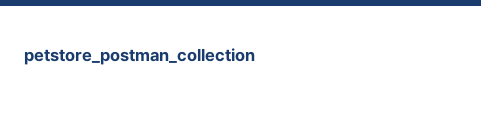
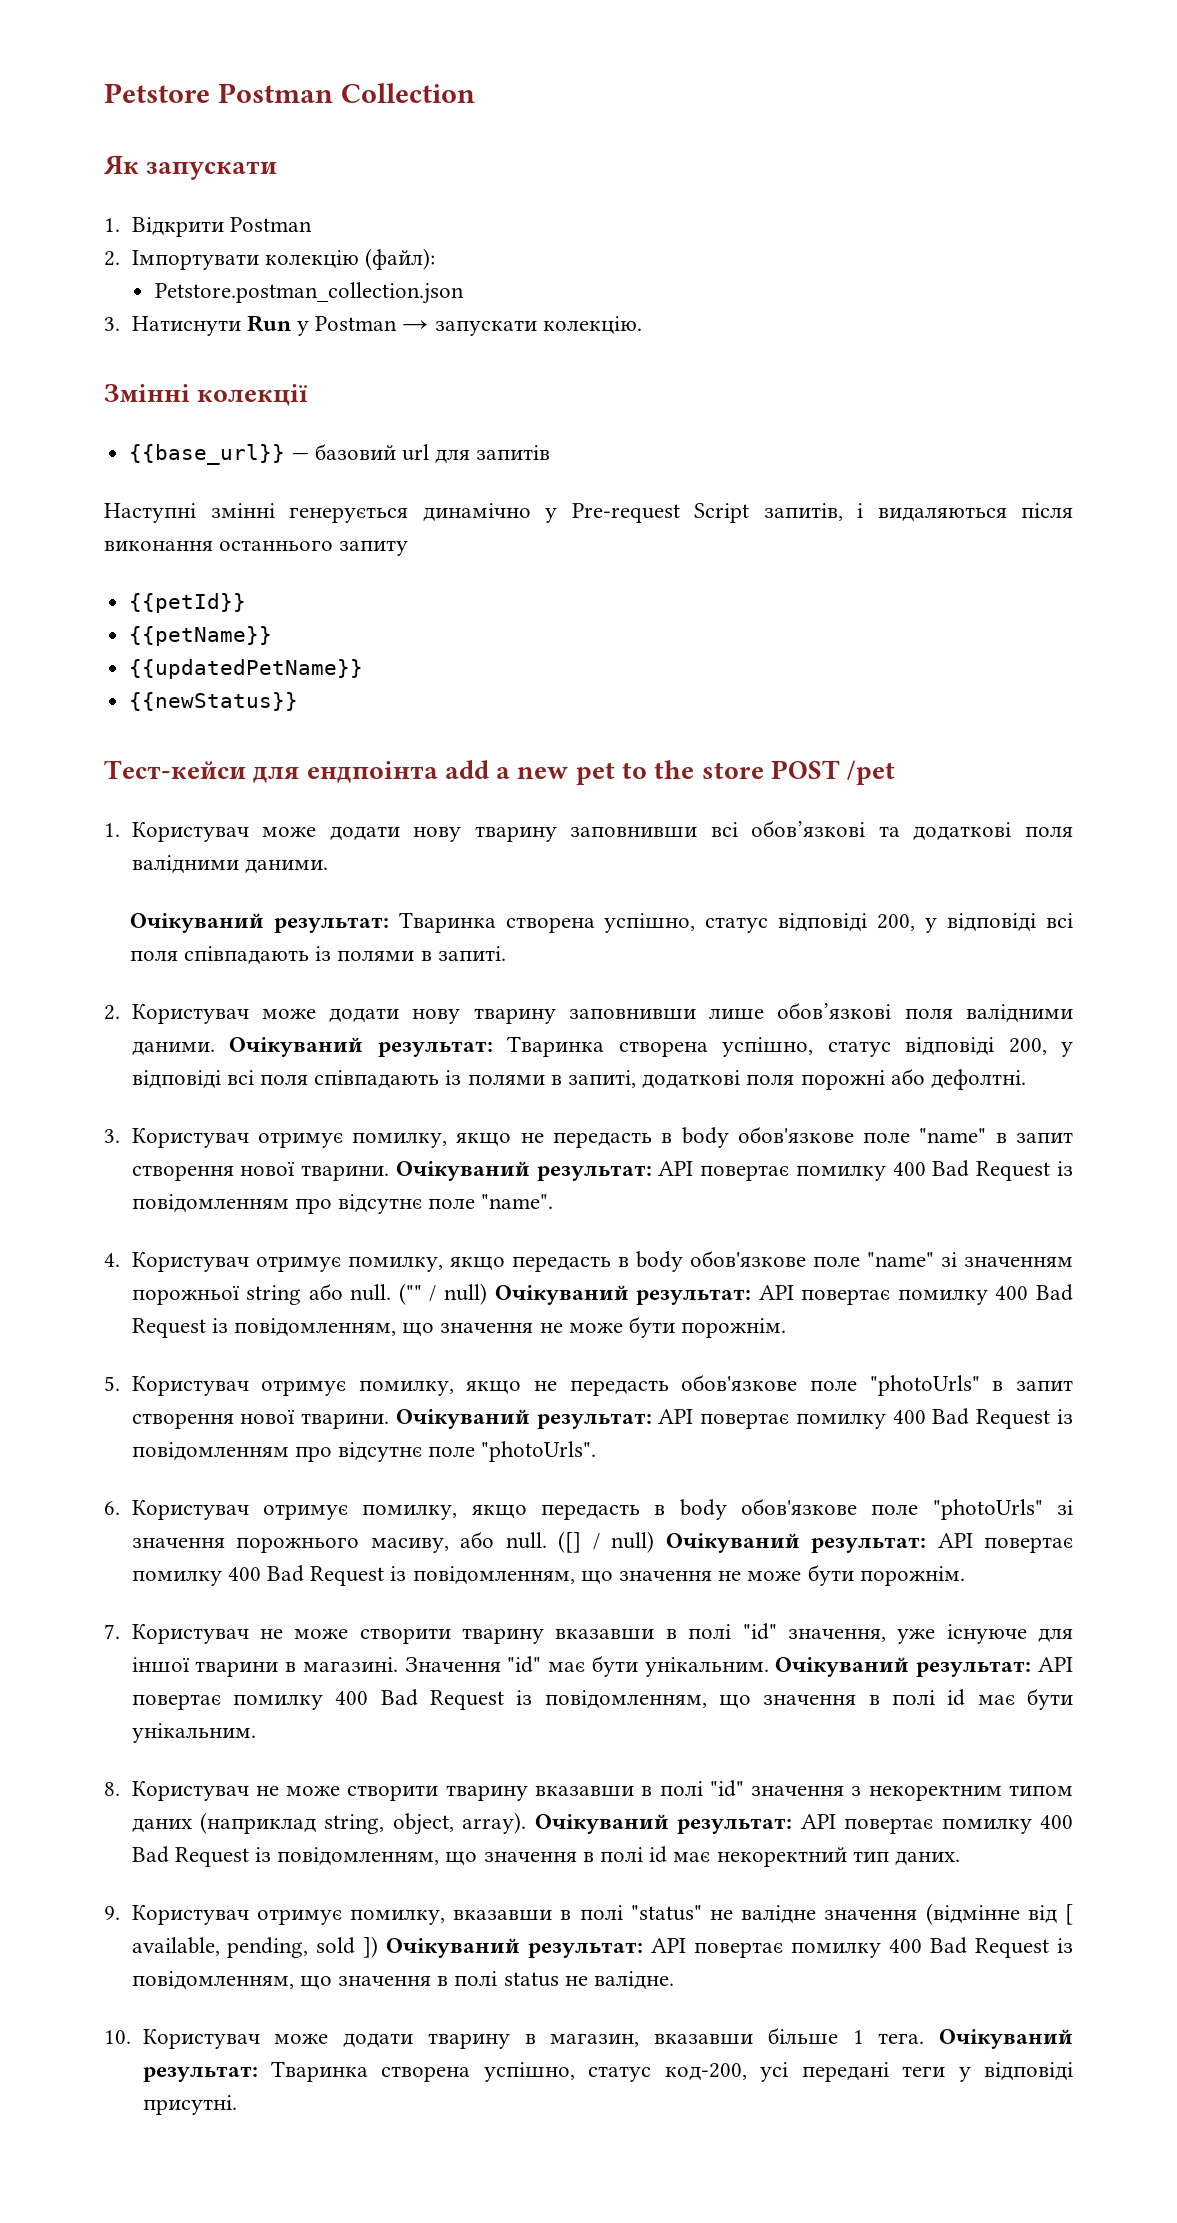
[24,48,255,65] petstore_postman_collection -> [104,83,475,103] [104,155,278,180] [104,217,312,237] [104,248,435,270] [155,282,465,304] [104,315,642,336] [104,384,309,406] [129,443,551,465] [104,503,1073,523] [104,540,409,556] [129,593,247,613] [129,626,273,646] [129,659,364,679] [129,692,299,711] [104,760,896,785] [104,820,1073,842] [131,855,328,874] [129,912,1073,933] [129,946,506,965] [104,1002,1073,1024] [131,1036,1073,1057] [131,1068,1027,1090] [104,1126,1073,1148] [131,1160,1073,1181] [131,1194,554,1214] [104,1250,1073,1272] [131,1283,1073,1305] [131,1316,787,1338] [104,1374,1073,1396] [131,1408,1073,1429] [131,1441,597,1462] [104,1498,1074,1520] [131,1531,1073,1553] [131,1564,965,1586] [104,1623,1073,1644] [131,1655,1073,1677] [131,1688,1073,1710] [131,1723,256,1743] [104,1780,1073,1801] [131,1812,1074,1835] [131,1846,961,1867] [104,1903,1073,1925] [131,1936,1073,1958] [131,1971,674,1990] [104,2027,1073,2049] [142,2061,1074,2082] [142,2095,237,2115] Petstore Postman Collection // Як запускати // 1. Відкрити Postman // 2. Імпортувати колекцію (файл): // Petstore.postman_collection.json // 3. Натиснути Run у Postman → запускати колекцію. // Змінні колекції // {{base_url}} — базовий url для запитів // Наступні змінні генерується динамічно у Pre-request Script запитів, і видаляються після виконання останнього запиту // {{petId}} // {{petName}} // {{updatedPetName}} // {{newStatus}} // Тест-кейси для ендпоінта add a new pet to the store POST /pet // 1. Користувач може додати нову тварину заповнивши всі обов’язкові та додаткові поля валідними даними. // Очікуваний результат: Тваринка створена успішно, статус відповіді 200, у відповіді всі поля співпадають із полями в запиті. // 2. Користувач може додати нову тварину заповнивши лише обов’язкові поля валідними даними. Очікуваний результат: Тваринка створена успішно, статус відповіді 200, у відповіді всі поля співпадають із полями в запиті, додаткові поля порожні або дефолтні. // 3. Користувач отримує помилку, якщо не передасть в body обов'язкове поле "name" в запит створення нової тварини. Очікуваний результат: API повертає помилку 400 Bad Request із повідомленням про відсутнє поле "name". // 4. Користувач отримує помилку, якщо передасть в body обов'язкове поле "name" зі значенням порожньої string або null. ("" / null) Очікуваний результат: API повертає помилку 400 Bad Request із повідомленням, що значення не може бути порожнім. // 5. Користувач отримує помилку, якщо не передасть обов'язкове поле "photoUrls" в запит створення нової тварини. Очікуваний результат: API повертає помилку 400 Bad Request із повідомленням про відсутнє поле "photoUrls". // 6. Користувач отримує помилку, якщо передасть в body обов'язкове поле "photoUrls" зі значення порожнього масиву, або null. ([] / null) Очікуваний результат: API повертає помилку 400 Bad Request із повідомленням, що значення не може бути порожнім. // 7. Користувач не може створити тварину вказавши в полі "id" значення, уже існуюче для іншої тварини в магазині. Значення "id" має бути унікальним. Очікуваний результат: API повертає помилку 400 Bad Request із повідомленням, що значення в полі id має бути унікальним. // 8. Користувач не може створити тварину вказавши в полі "id" значення з некоректним типом даних (наприклад string, object, array). Очікуваний результат: API повертає помилку 400 Bad Request із повідомленням, що значення в полі id має некоректний тип даних. // 9. Користувач отримує помилку, вказавши в полі "status" не валідне значення (відмінне від [ available, pending, sold ]) Очікуваний результат: API повертає помилку 400 Bad Request із повідомленням, що значення в полі status не валідне. // 10. Користувач може додати тварину в магазин, вказавши більше 1 тега. Очікуваний результат: Тваринка створена успішно, статус код-200, усі передані теги у відповіді присутні.

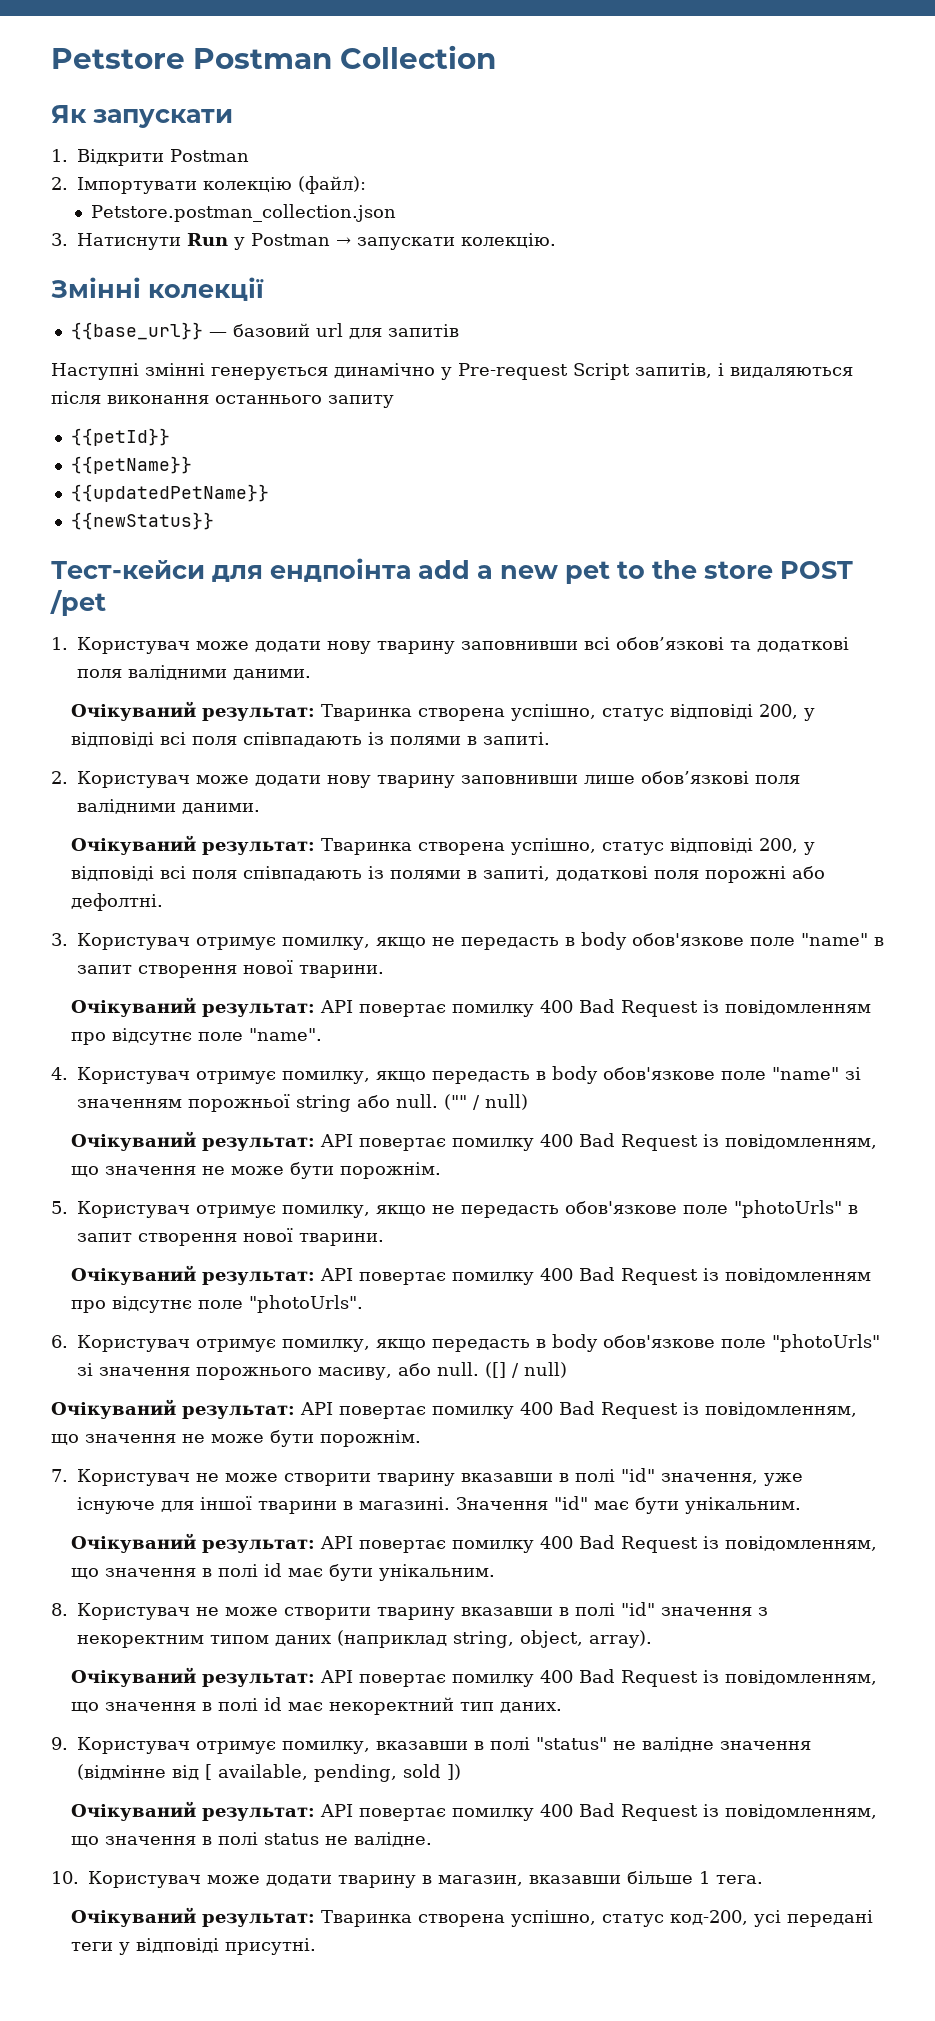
(215, 1048) none -> (260, 808) //
(390, 1173) none -> (384, 971) //
(487, 1294) none -> (528, 1102) //
(390, 1421) none -> (384, 1239) //
(654, 1542) none -> (567, 1370) //
(769, 1667) none -> (801, 1505) //
(527, 1823) none -> (652, 1639) //
(379, 1947) none -> (461, 1772) //
(925, 2038) none -> (763, 1879) //

